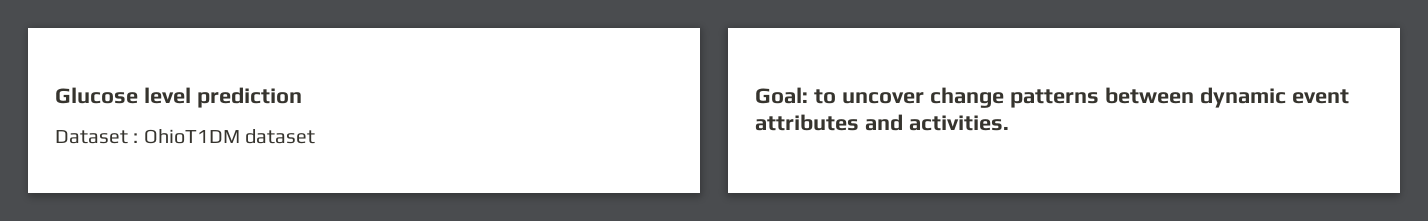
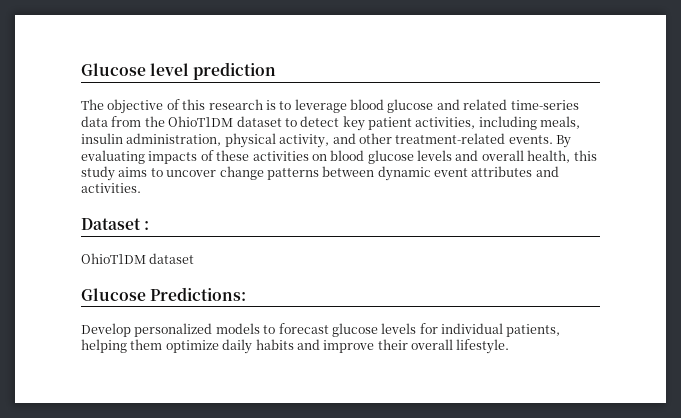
[55,129,316,144] [755,87,808,104] Dataset : OhioT1DM dataset // Goal: -> [81,99,579,114] [81,116,581,131] [81,133,571,148] [81,150,597,164] [81,166,148,181] The objective of this research is to leverage blood glucose and related time-series data from the OhioT1DM dataset to detect key patient activities, including meals, insulin administration, physical activity, and other treatment-related events. By evaluating impacts of these activities on blood glucose levels and overall health, this study aims
(1009, 123) none -> [81,218,150,230] [81,253,195,264] [81,287,247,301] [81,323,561,337] [81,339,510,354] // Dataset : // OhioT1DM dataset // Glucose Predictions: // Develop personalized models to forecast glucose levels for individual patients, helping them optimize daily habits and improve their overall lifestyle.

